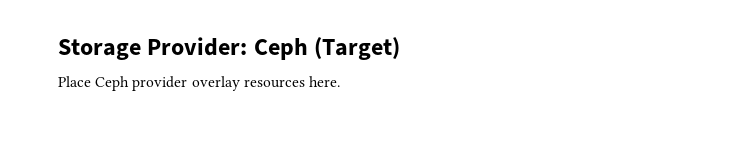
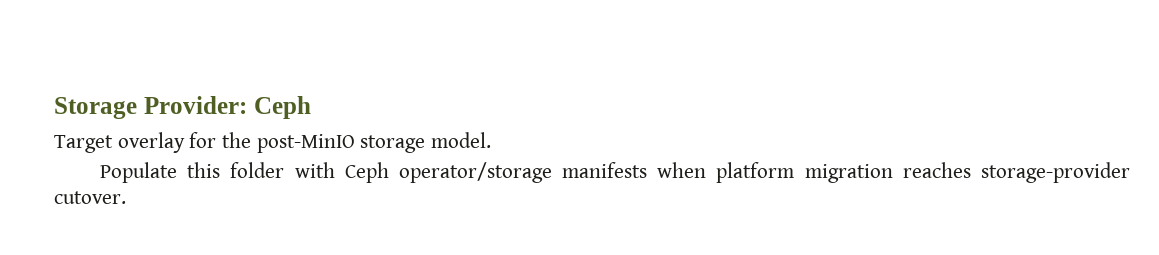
[314,37,401,60] [58,76,340,91] (Target) // Place Ceph provider overlay resources here. -> [54,132,492,153] [100,162,1130,183] [54,191,126,204] // Target overlay for the post-MinIO storage model. // Populate this folder with Ceph operator/storage manifests when platform migration reaches storage-provider cutover.

